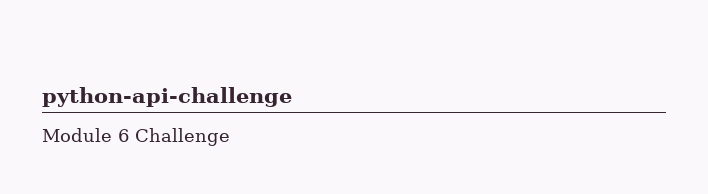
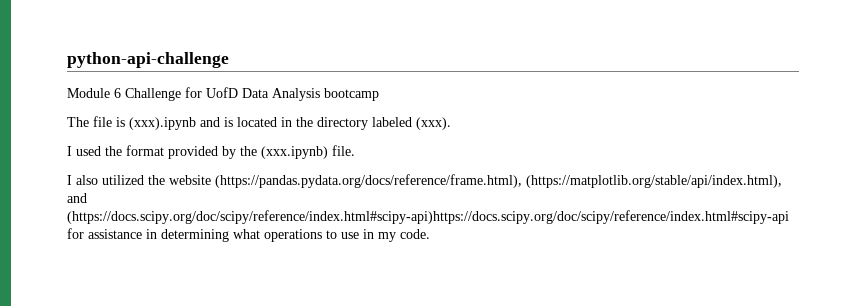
(230, 137) none -> [185,87,379,101] [67,116,451,130] [67,145,355,159] [67,174,782,188] [67,193,87,203] [67,210,789,224] [67,228,430,242] for UofD Data Analysis bootcamp // The file is (xxx).ipynb and is located in the directory labeled (xxx). // I used the format provided by the (xxx.ipynb) file. // I also utilized the website (https://pandas.pydata.org/docs/reference/frame.html), (https://matplotlib.org/stable/api/index.html), and (https://docs.scipy.org/doc/scipy/reference/index.html#scipy-api)https://docs.scipy.org/doc/scipy/reference/index.html#scipy-api for assistance in determining what operations to use in my code.

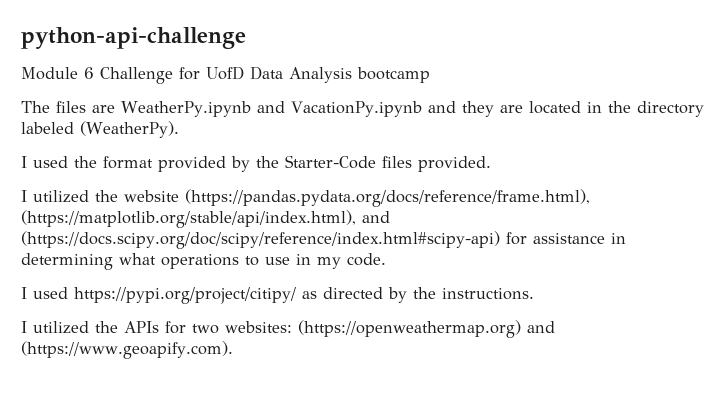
[93,116,233,130] file is (xxx).ipynb and is -> [56,101,523,117] files are WeatherPy.ipynb and VacationPy.ipynb and they are
[416,117,451,130] (xxx). -> [80,121,179,138] (WeatherPy).
[261,145,355,159] [67,175,98,185] (xxx.ipynb) file. // I also -> [285,155,491,172] [21,190,27,202] Starter-Code files provided. // I
[67,210,789,224] (https://docs.scipy.org/doc/scipy/reference/index.html#scipy-api)https://docs.scipy.org/doc/scipy/reference/index.html#scipy-api -> [21,231,500,249] (https://docs.scipy.org/doc/scipy/reference/index.html#scipy-api)
(430, 234) none -> [21,287,534,304] [21,320,555,338] [21,341,233,359] // I used https://pypi.org/project/citipy/ as directed by the instructions. // I utilized the APIs for two websites: (https://openweathermap.org) and (https://www.geoapify.com).

